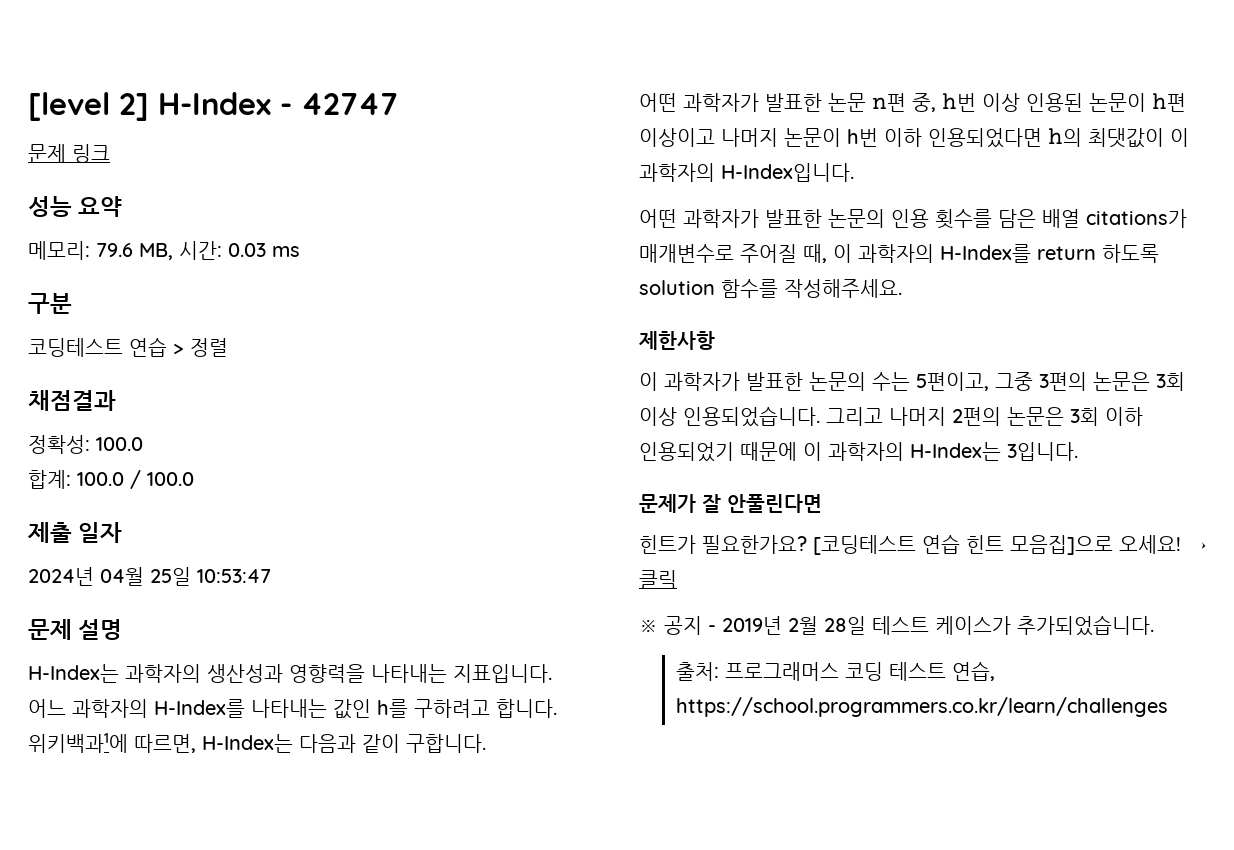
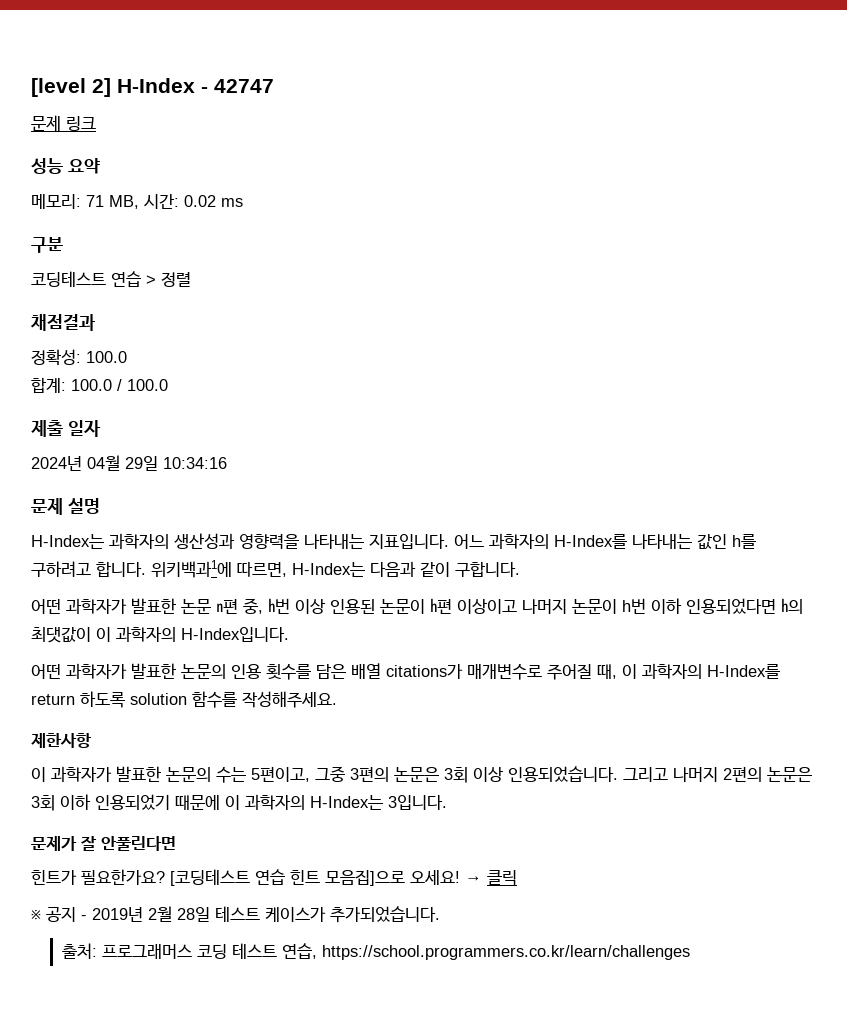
[96,243,133,257] 79.6 -> [86,195,104,207] 71
[228,243,266,257] 0.03 -> [184,195,216,207] 0.02
[150,567,271,586] 25일 10:53:47 -> [125,456,227,471] 29일 10:34:16

